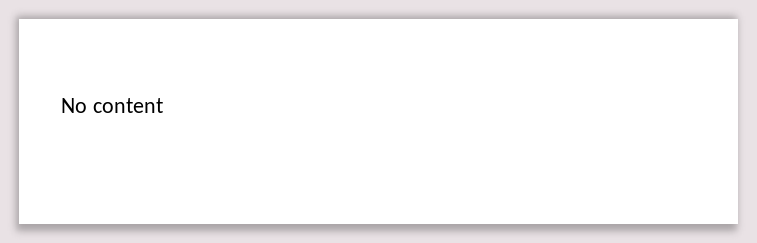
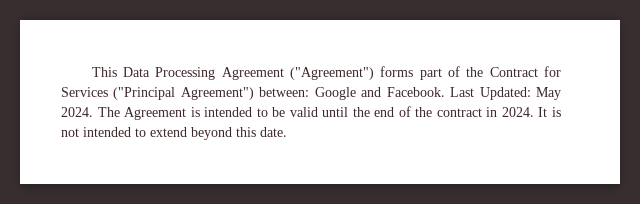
[61,98,163,113] No content -> [91,66,562,80] [61,87,562,100] [61,106,561,120] [61,127,287,140] This Data Processing Agreement ("Agreement") forms part of the Contract for Services ("Principal Agreement") between: Google and Facebook. Last Updated: May 2024. The Agreement is intended to be valid until the end of the contract in 2024. It is not intended to extend beyond this date.

